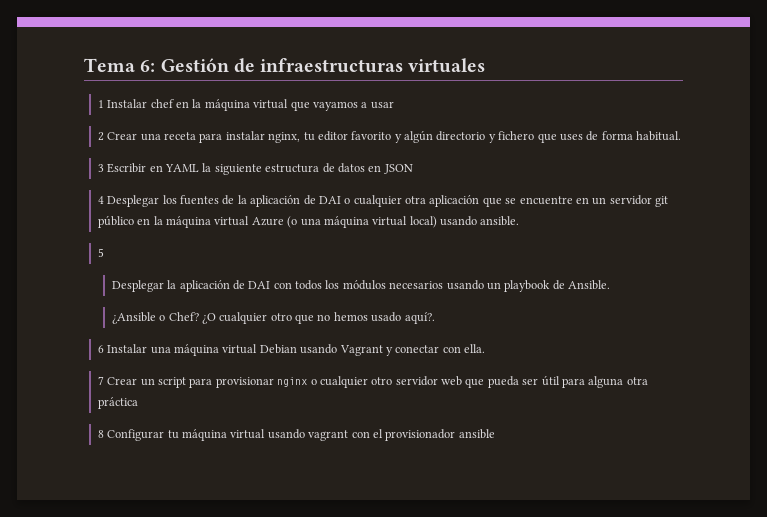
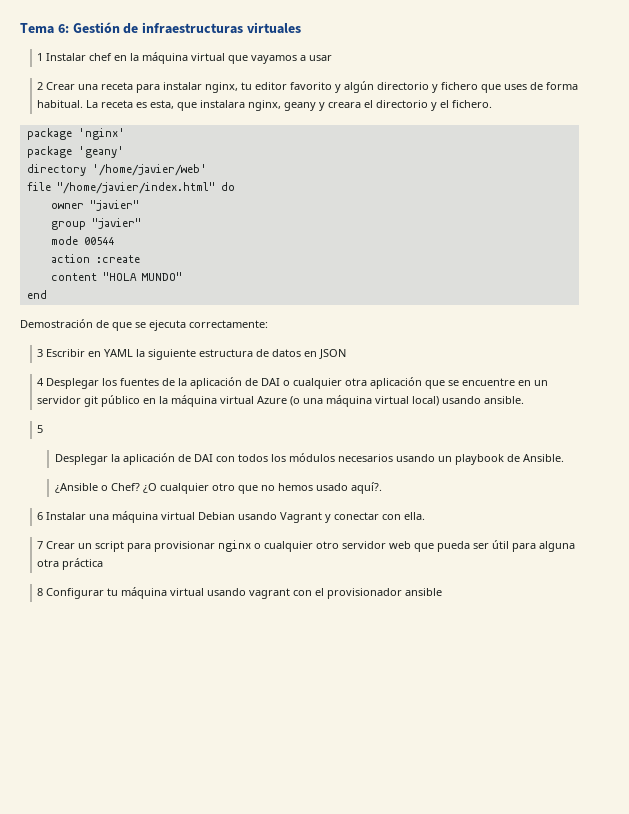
(682, 136) none -> [86,100,493,111] [26,128,125,140] [26,146,124,158] [26,164,207,176] [26,182,235,194] [50,200,139,211] [50,218,141,230] [50,236,114,245] [50,254,140,263] [50,272,182,281] [26,290,47,299] [20,319,268,331] La receta es esta, que instalara nginx, geany y creara el directorio y el fichero. // package 'nginx' // package 'geany' // directory '/home/javier/web' // file "/home/javier/index.html" do // owner "javier" // group "javier" // mode 00544 // action :create // content "HOLA MUNDO" // end // Demostración de que se ejecuta correctamente:

